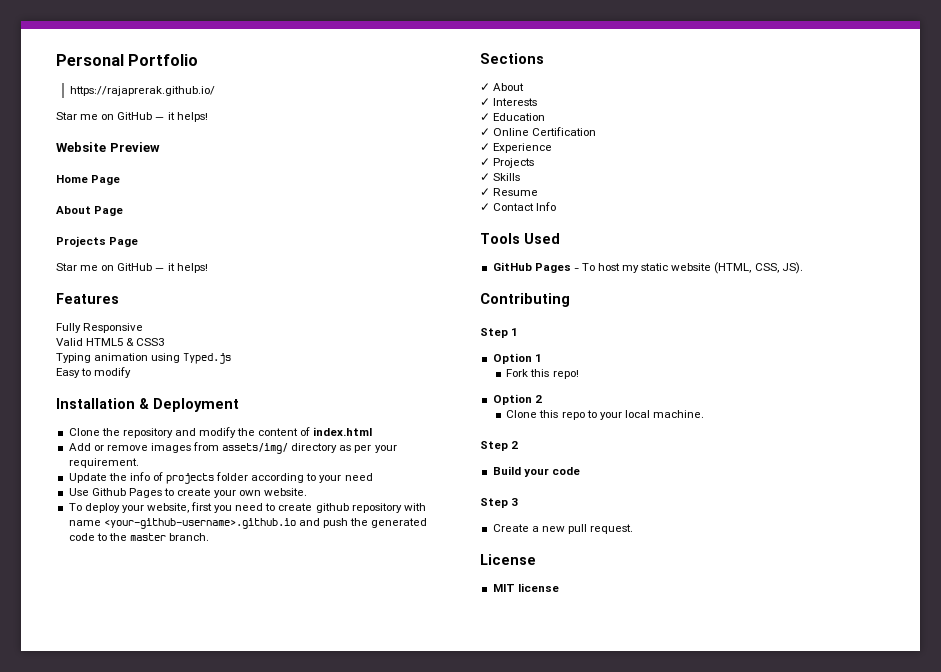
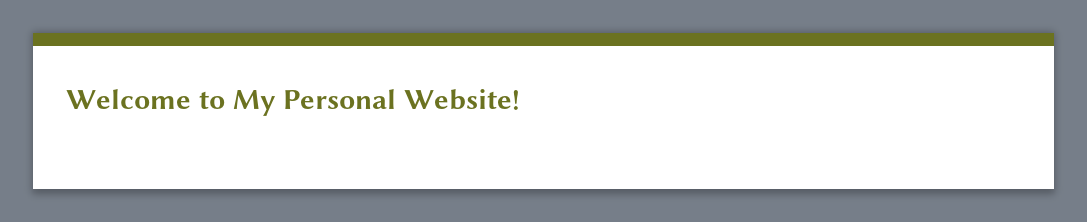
[56,54,199,66] [69,86,215,96] [56,112,208,122] [56,142,160,152] [56,175,121,185] [56,206,124,216] [56,236,139,247] [56,263,208,273] [56,293,119,304] [56,323,144,333] [56,338,165,346] [56,353,232,364] [56,367,132,378] [56,398,239,412] [68,427,373,438] [68,442,397,454] [68,458,139,468] [68,472,373,484] [68,488,308,498] [68,502,426,513] [68,518,428,529] [68,533,210,541] [480,53,544,64] [480,83,525,91] [480,98,538,106] [480,113,546,121] [480,127,597,136] [480,143,553,153] [480,158,535,168] [480,173,521,181] [480,188,539,196] [480,202,557,211] [480,233,560,244] [492,262,803,274] [480,293,570,307] [480,328,519,338] [492,353,542,364] [506,369,579,379] [492,394,542,405] [506,410,705,420] [480,441,519,451] [492,466,580,477] [480,498,519,508] [492,524,634,534] [480,554,536,565] [492,583,559,592] Personal Portfolio // https://rajaprerak.github.io/ // Star me on GitHub — it helps! // Website Preview // Home Page // About Page // Projects Page // Star me on GitHub — it helps! // Features // Fully Responsive // Valid HTML5 & CSS3 // Typing animation using Typed.js // Easy to modify // Installation & Deployment // Clone the repository and modify the content of index.html // Add or remove images from assets/img/ directory as per your requirement. // Update the info of projects folder according to your need // Use Github Pages to create your own website. // To deploy your website, first you need to create github repository with name <your-github-username>.github.io and push the generated code to the master branch. // Sections // ✓ About // ✓ Interests // ✓ Education // ✓ Online Certification // ✓ Experience // ✓ Projects // ✓ Skills // ✓ Resume // ✓ Contact Info // Tools Used // GitHub Pages - To host my static website (HTML, CSS, JS). // Contributing // Step 1 // Option 1 // Fork this repo! // Option 2 // Clone this repo to your local machine. // Step 2 // Build your code // Step 3 // Create a new pull request. // License // MIT license -> [66,89,521,116] Welcome to My Personal Website!

